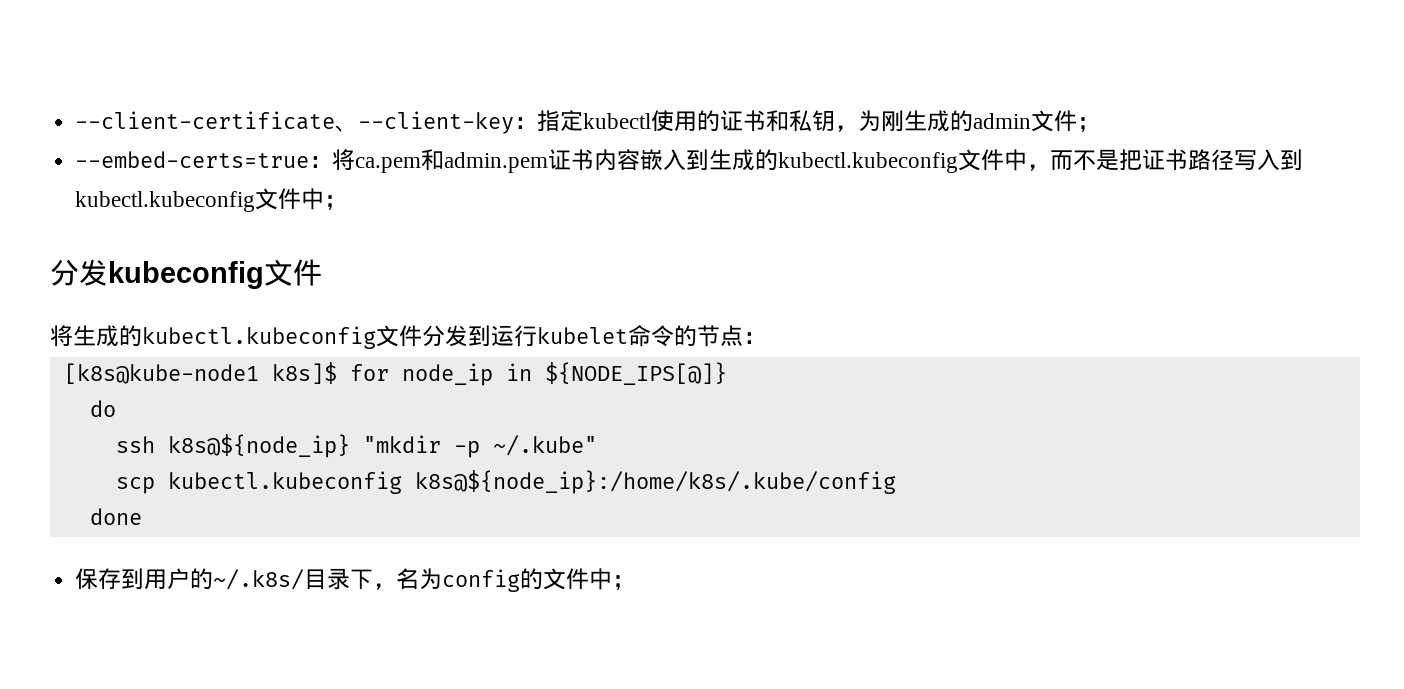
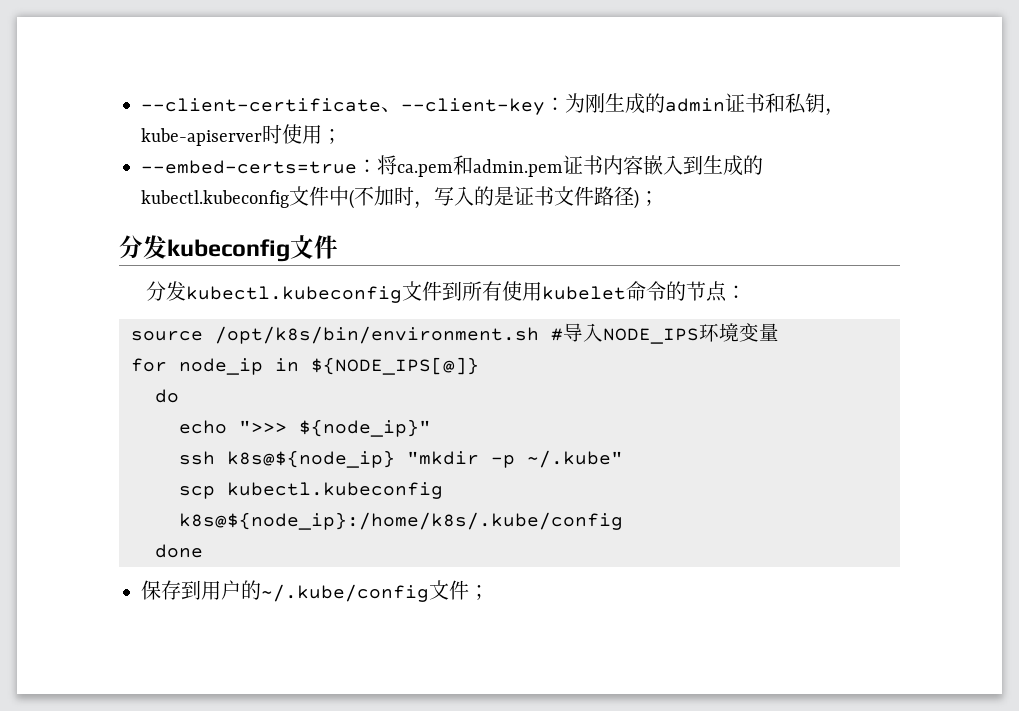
[537,110,1078,132] 指定kubectl使用的证书和私钥，为刚生成的admin文件 -> [565,93,845,116] [141,124,322,146] 为刚生成的admin证书和私钥，kube-apiserver时使用
[1027,149,1304,171] [75,188,348,212] [50,259,322,289] [50,325,766,349] [63,362,337,384] ，而不是把证书路径写入到kubectl.kubeconfig文件中； // 分发kubeconfig文件 // 将生成的kubectl.kubeconfig文件分发到运行kubelet命令的节点： // [k8s@kube-node1 k8s]$ -> [349,186,659,209] [119,235,338,262] [145,281,746,303] [131,323,779,344] (不加时，写入的是证书文件路径)； // 分发kubeconfig文件 // 分发kubectl.kubeconfig文件到所有使用kubelet命令的节点： // source /opt/k8s/bin/environment.sh #导入NODE_IPS环境变量 //
(116, 408) none -> [179,419,431,437] // echo ">>> ${node_ip}"
[213,568,613,592] ~/.k8s/目录下，名为config的文件中 -> [261,580,469,602] ~/.kube/config文件

